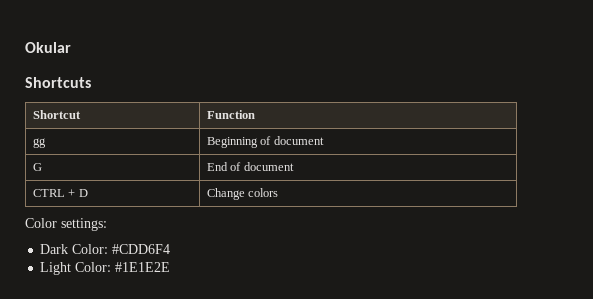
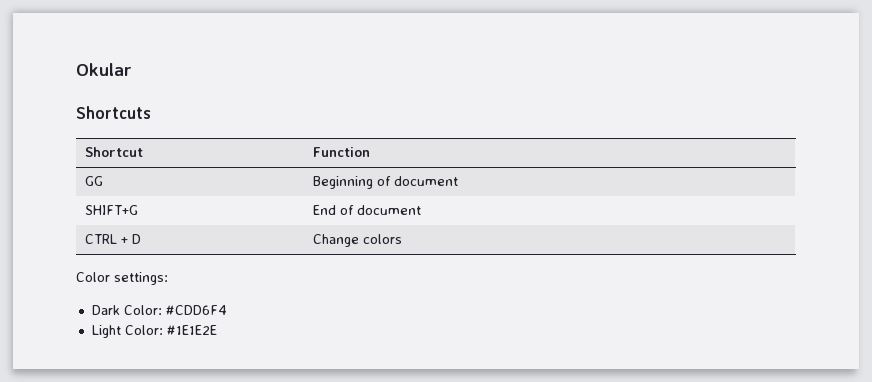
[33,138,47,148] gg -> [85,176,104,186] GG
[33,163,43,171] G -> [85,205,139,215] SHIFT+G

